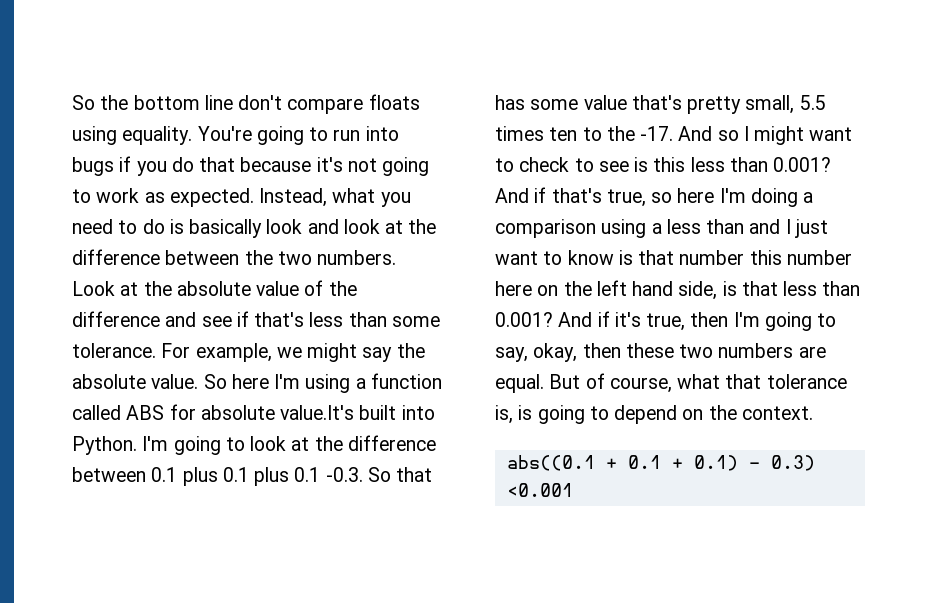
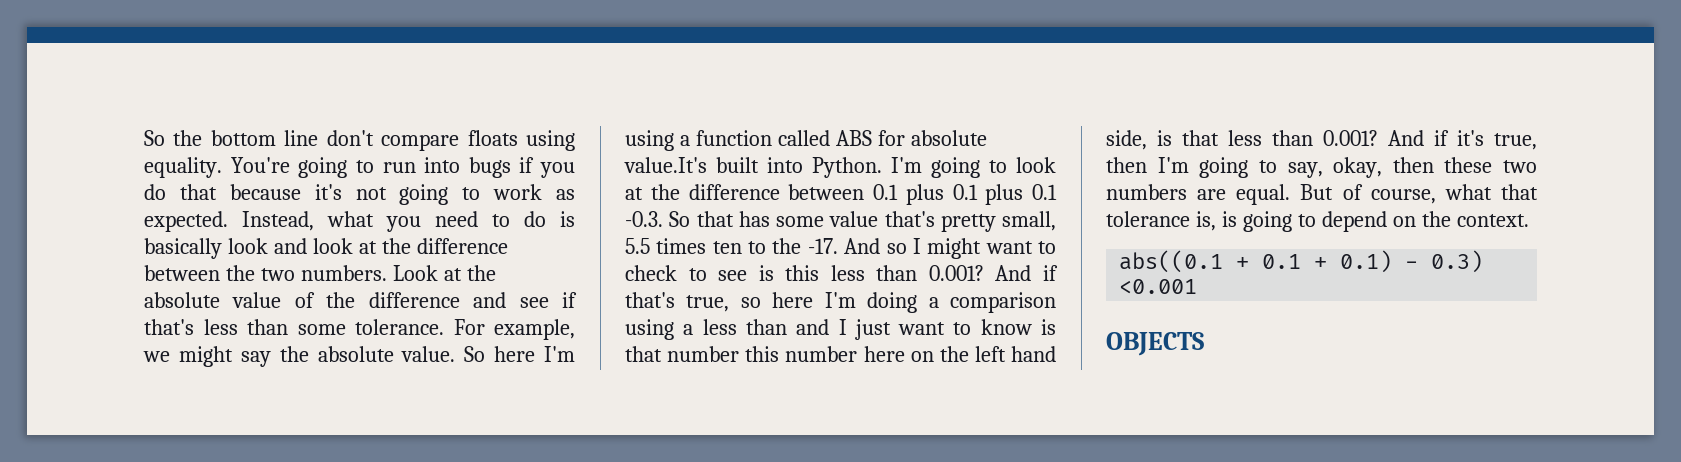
(573, 490) none -> [1106,332,1204,356] // OBJECTS

